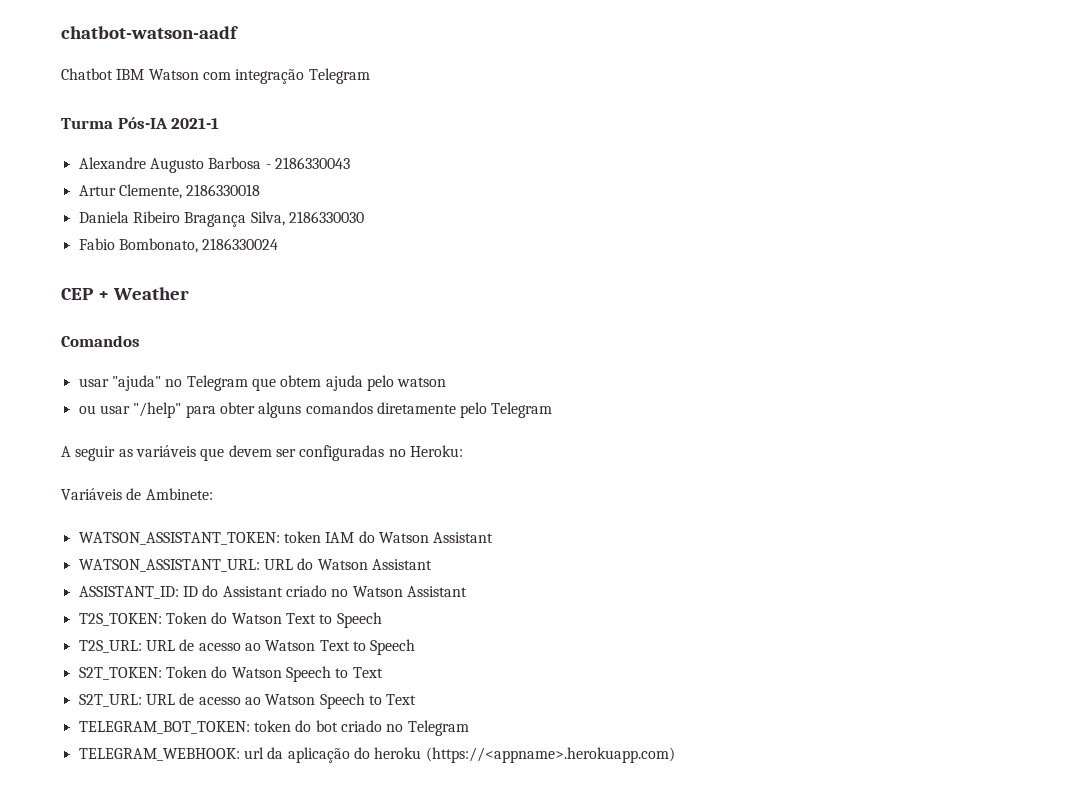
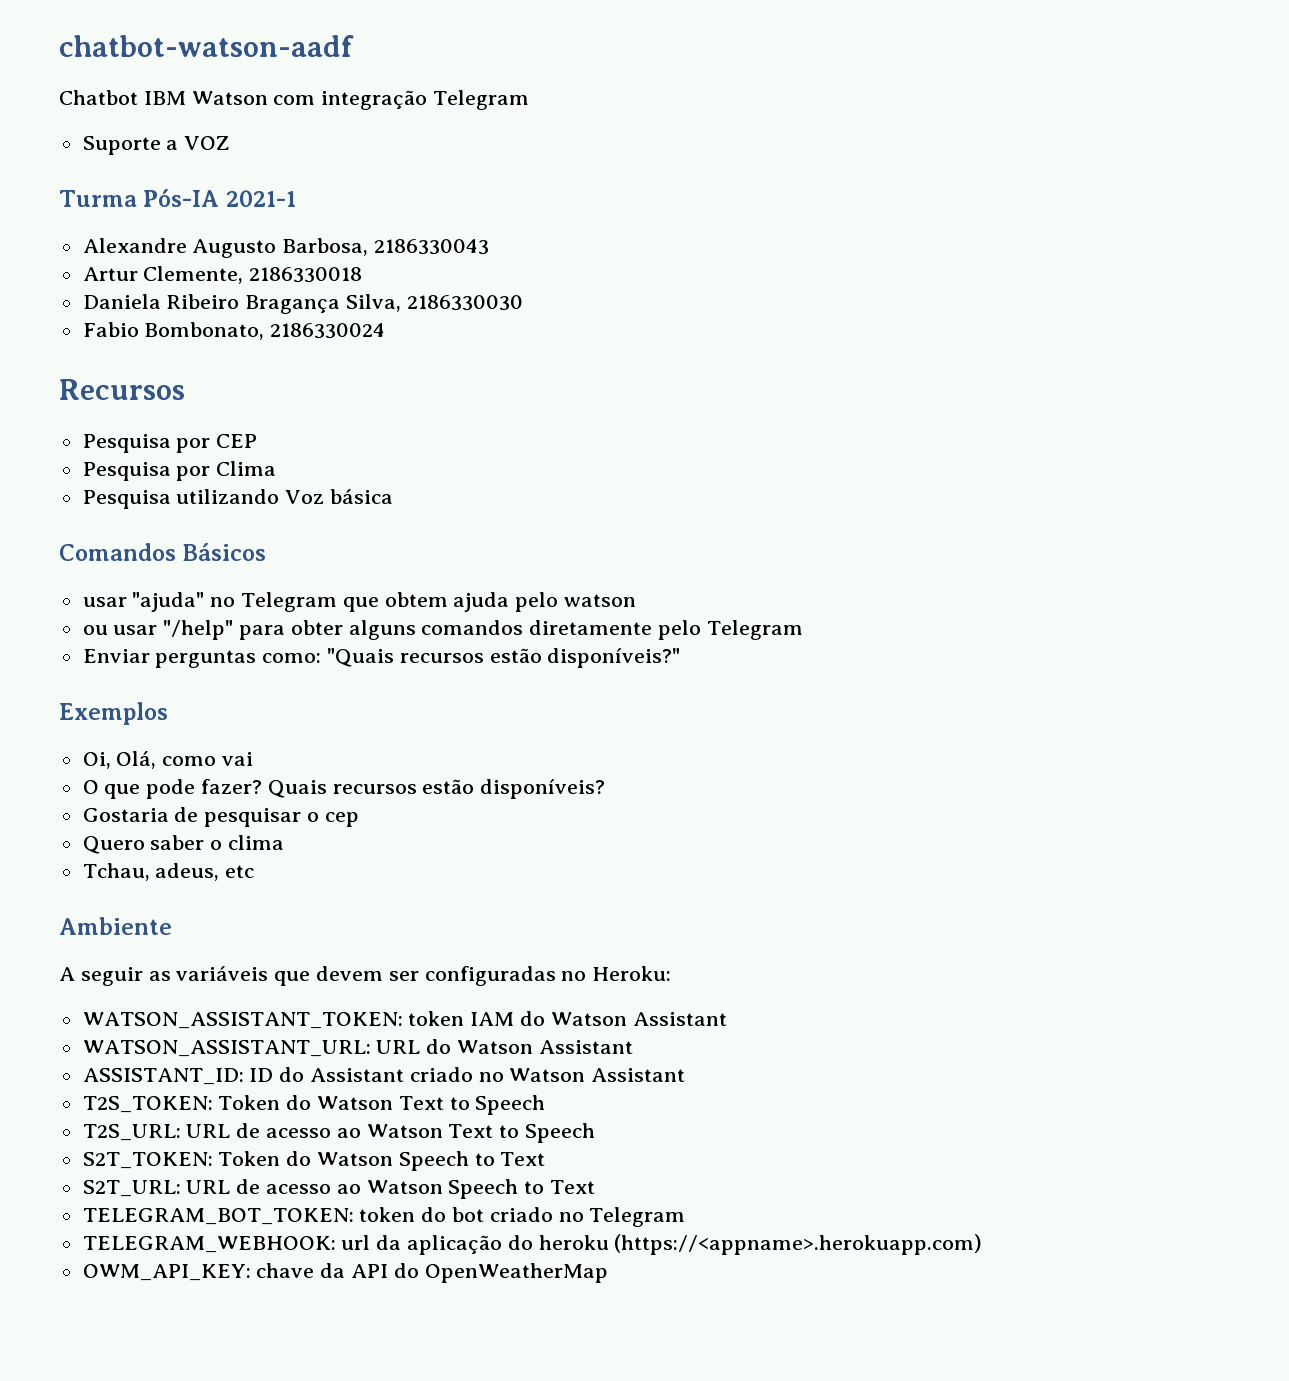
(370, 76) none -> [82,136,230,155] // Suporte a VOZ
[208,157,271,169] Barbosa - -> [282,238,369,256] Barbosa,
[61,287,189,300] CEP + Weather -> [59,379,185,400] [82,434,258,453] [82,461,277,481] [82,489,394,509] Recursos // Pesquisa por CEP // Pesquisa por Clima // Pesquisa utilizando Voz básica
(140, 341) none -> [182,543,267,561] Básicos
(553, 410) none -> [82,648,681,668] [59,702,168,725] [82,751,254,769] [82,779,606,799] [82,807,359,827] [82,835,285,854] [82,863,255,881] [59,917,172,935] // Enviar perguntas como: "Quais recursos estão disponíveis?" // Exemplos // Oi, Olá, como vai // O que pode fazer? Quais recursos estão disponíveis? // Gostaria de pesquisar o cep // Quero saber o clima // Tchau, adeus, etc // Ambiente
[61,488,213,500] // Variáveis de Ambinete: -> (672, 973) none
(675, 755) none -> [82,1263,608,1283] // OWM_API_KEY: chave da API do OpenWeatherMap

